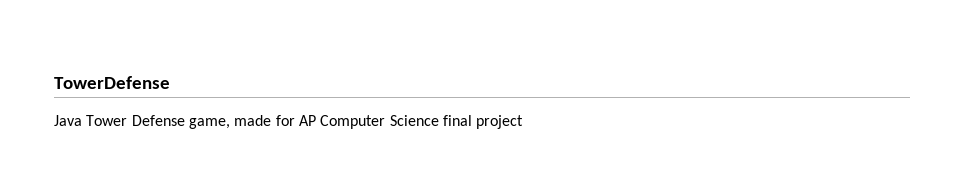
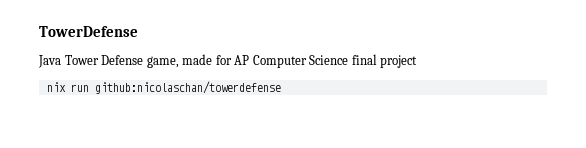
(524, 122) none -> [46,81,281,94] // nix run github:nicolaschan/towerdefense

